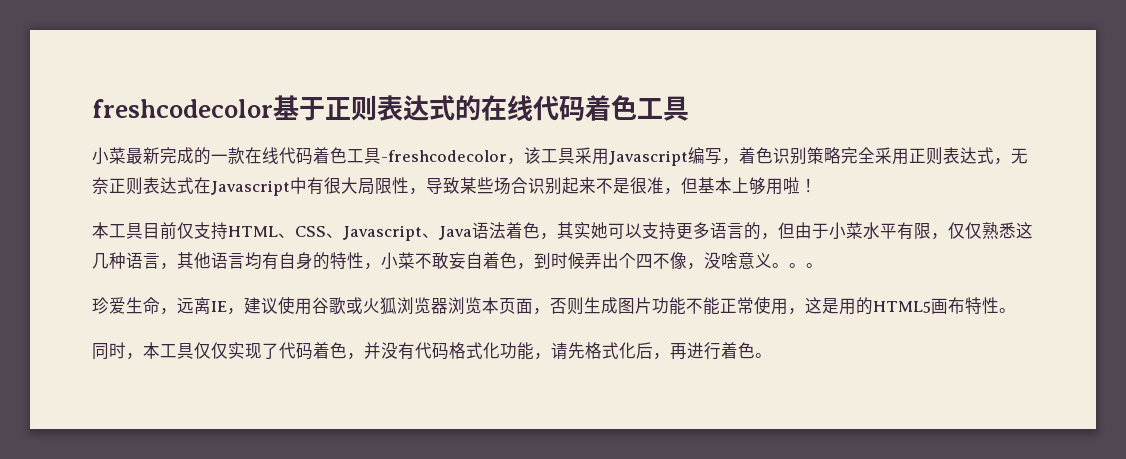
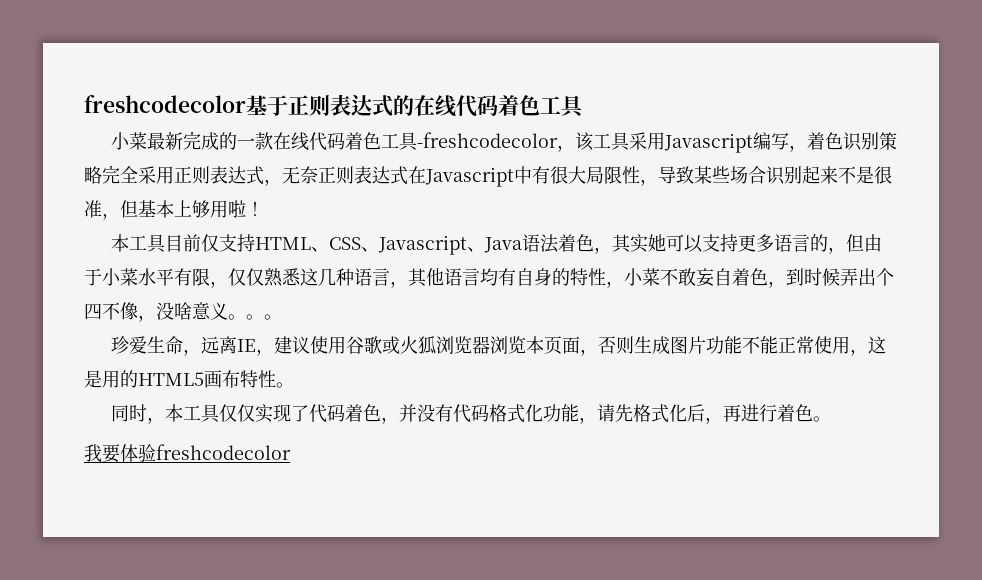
(772, 355) none -> [84,444,291,463] // 我要体验freshcodecolor

